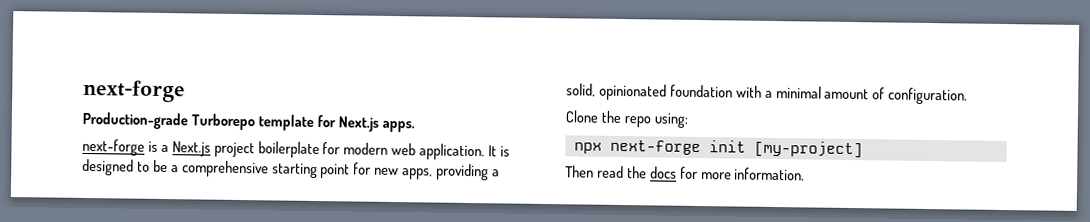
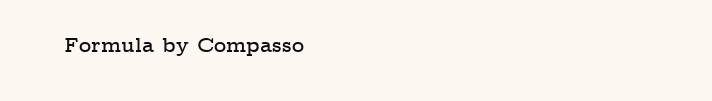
[83,79,185,103] [82,111,415,133] [82,138,511,161] [82,158,501,181] [566,83,969,105] [565,110,688,128] [573,139,863,159] [565,165,806,181] next-forge // Production-grade Turborepo template for Next.js apps. // next-forge is a Next.js project boilerplate for modern web application. It is designed to be a comprehensive starting point for new apps, providing a solid, opinionated foundation with a minimal amount of configuration. // Clone the repo using: // npx next-forge init [my-project] // Then read the docs for more information. -> [64,38,304,56] Formula by Compasso

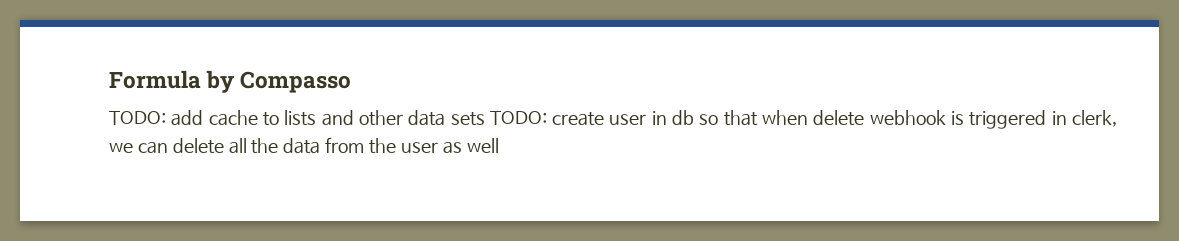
(304, 47) none -> [109,110,1117,129] [109,137,499,154] // TODO: add cache to lists and other data sets TODO: create user in db so that when delete webhook is triggered in clerk, we can delete all the data from the user as well

